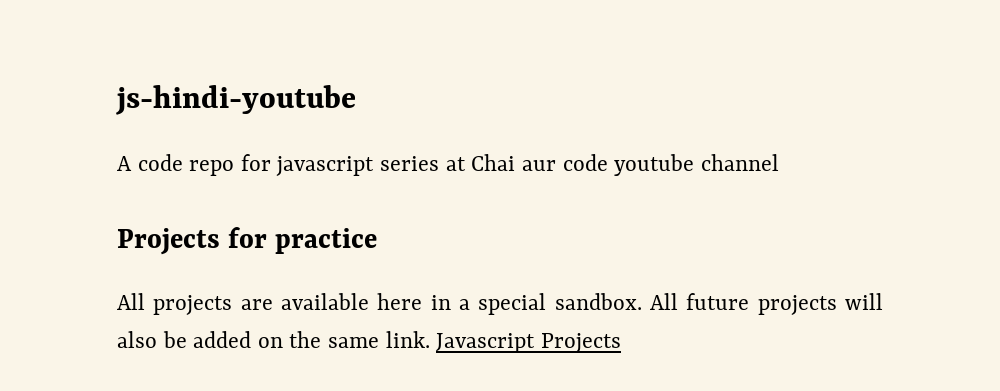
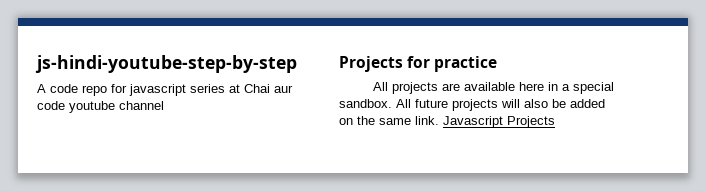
[115,85,356,115] js-hindi-youtube -> [35,55,297,73] js-hindi-youtube-step-by-step

